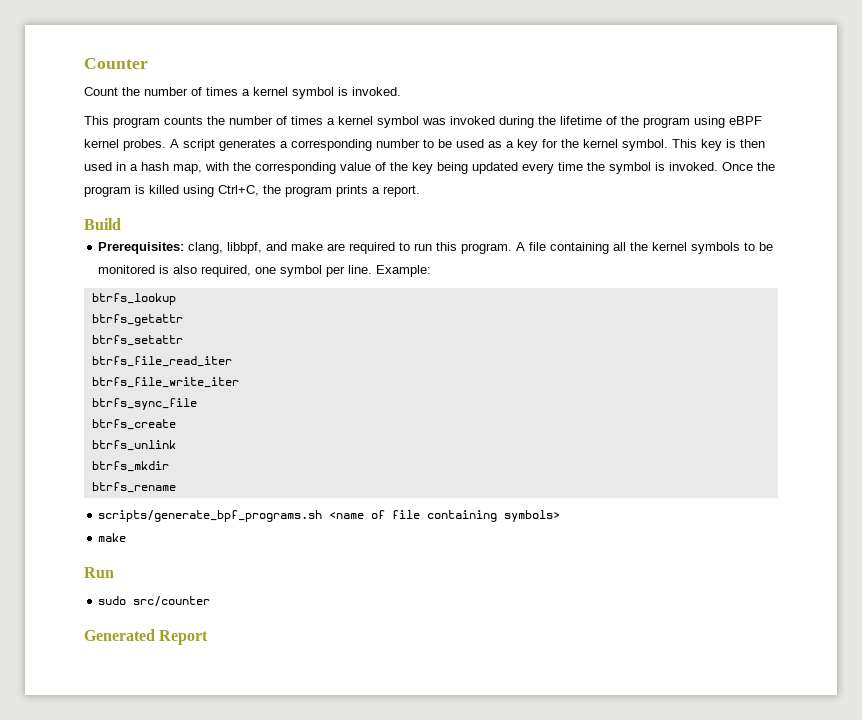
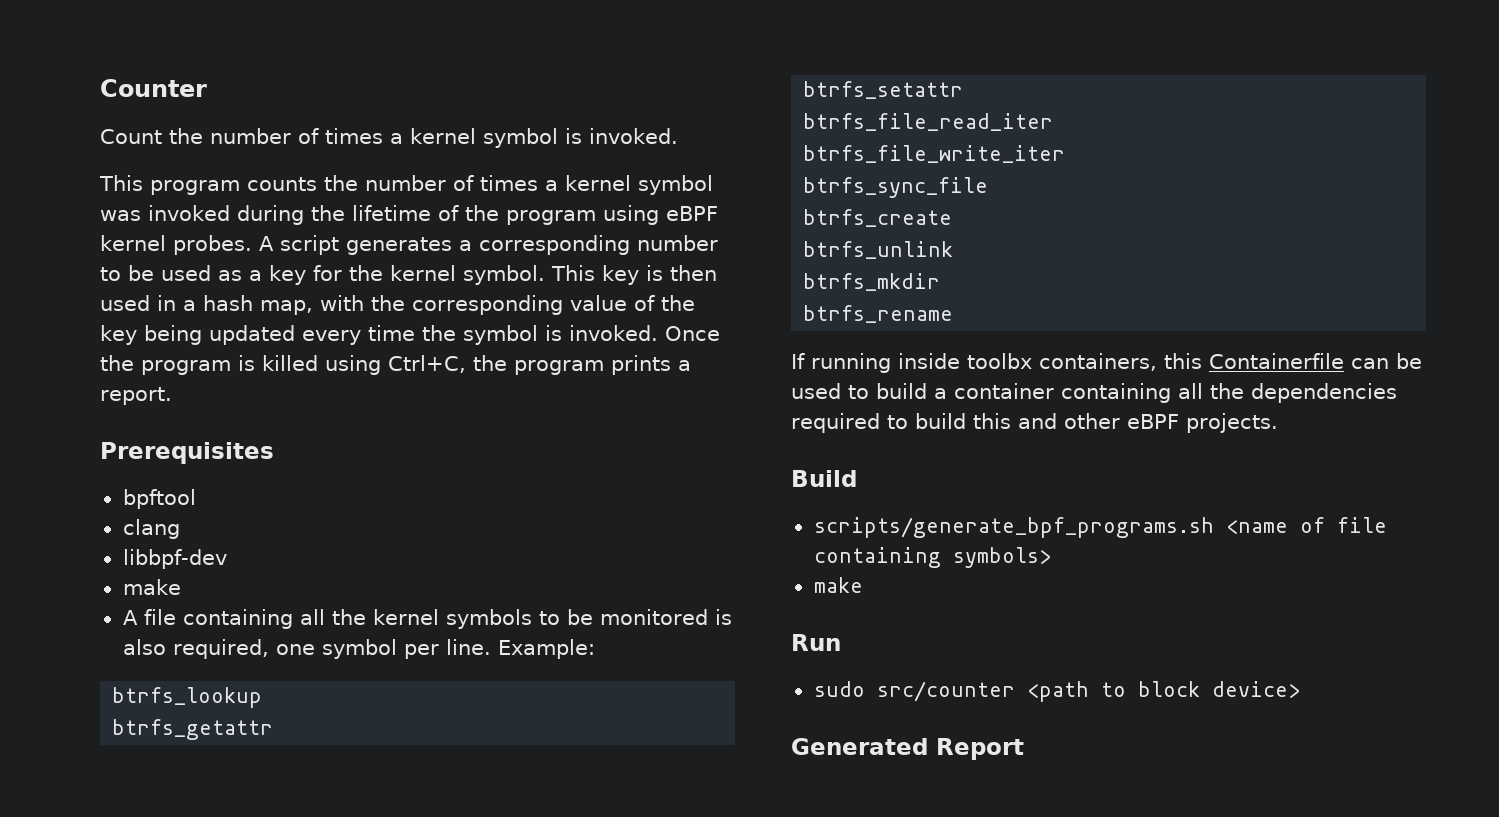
[84,218,121,230] [98,242,513,254] Build // Prerequisites: clang, libbpf, and make are required to run this program. -> [100,442,274,464] [122,489,196,509] [122,519,180,539] [122,549,227,569] [122,579,181,595] Prerequisites // bpftool // clang // libbpf-dev // make //
(176, 487) none -> [791,353,1422,373] [791,383,1397,403] [791,413,1278,433] [791,470,857,487] // If running inside toolbx containers, this Containerfile can be used to build a container containing all the dependencies required to build this and other eBPF projects. // Build
(211, 601) none -> [1026,681,1300,702] <path to block device>

